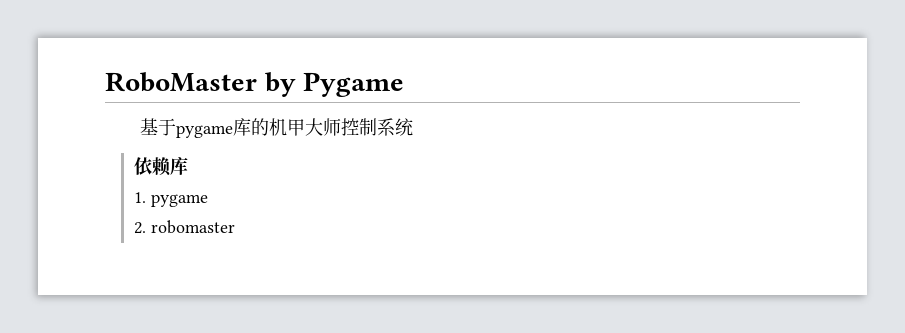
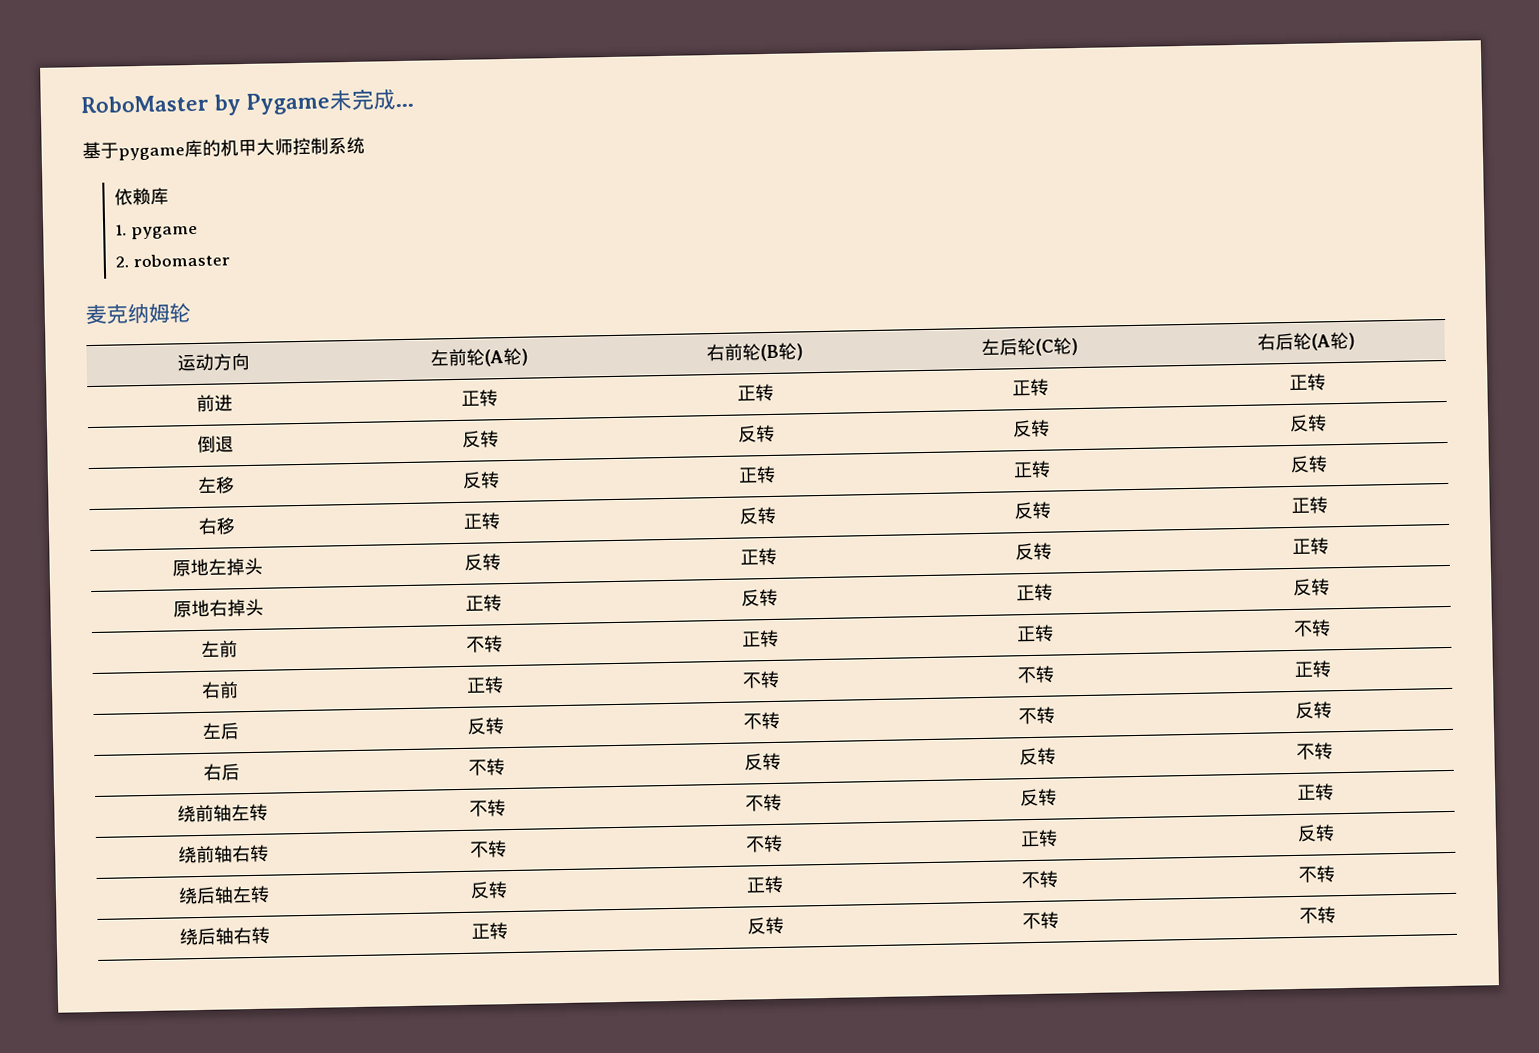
(405, 84) none -> [329,88,414,111] 未完成...
(235, 227) none -> [85,303,191,325] [177,352,250,372] [429,347,528,367] [706,342,803,362] [981,337,1078,356] [1257,331,1355,351] [196,394,233,412] [461,389,498,407] [737,383,774,402] [1012,378,1049,397] [1288,373,1326,392] [197,435,234,453] [462,430,499,448] [738,424,775,443] [1013,419,1050,438] [1288,414,1327,433] [197,476,235,494] [462,471,500,489] [738,465,776,484] [1013,460,1051,479] [1289,455,1328,473] [198,517,236,535] [463,512,501,530] [739,506,776,525] [1014,501,1051,520] [1290,496,1328,514] [172,557,263,577] [464,553,501,571] [740,547,777,566] [1015,542,1052,561] [1291,537,1329,555] [173,598,264,618] [465,594,502,612] [741,588,778,607] [1016,583,1053,602] [1292,578,1330,596] [201,640,238,658] [466,635,503,653] [742,629,779,648] [1016,624,1054,643] [1292,619,1331,637] [201,681,239,699] [466,676,504,694] [742,670,780,689] [1017,665,1055,684] [1293,660,1331,678] [202,722,239,740] [467,717,504,735] [743,711,780,730] [1018,706,1055,725] [1294,701,1332,719] [203,763,240,781] [468,758,505,776] [744,752,781,771] [1019,747,1056,766] [1295,742,1333,760] [177,803,268,823] [469,799,506,817] [745,793,782,812] [1020,788,1057,807] [1296,783,1334,801] [178,844,269,864] [469,840,507,858] [745,834,783,853] [1020,829,1058,848] [1296,824,1335,842] [178,885,270,905] [470,881,508,899] [746,875,784,894] [1021,870,1058,889] [1297,865,1335,883] [179,926,270,946] [471,922,508,940] [747,916,784,935] [1022,911,1059,930] [1298,906,1336,924] // 麦克纳姆轮 // 运动方向 | 左前轮(A轮) | 右前轮(B轮) | 左后轮(C轮) | 右后轮(A轮) // 前进 | 正转 | 正转 | 正转 | 正转 // 倒退 | 反转 | 反转 | 反转 | 反转 // 左移 | 反转 | 正转 | 正转 | 反转 // 右移 | 正转 | 反转 | 反转 | 正转 // 原地左掉头 | 反转 | 正转 | 反转 | 正转 // 原地右掉头 | 正转 | 反转 | 正转 | 反转 // 左前 | 不转 | 正转 | 正转 | 不转 // 右前 | 正转 | 不转 | 不转 | 正转 // 左后 | 反转 | 不转 | 不转 | 反转 // 右后 | 不转 | 反转 | 反转 | 不转 // 绕前轴左转 | 不转 | 不转 | 反转 | 正转 // 绕前轴右转 | 不转 | 不转 | 正转 | 反转 // 绕后轴左转 | 反转 | 正转 | 不转 | 不转 // 绕后轴右转 | 正转 | 反转 | 不转 | 不转

